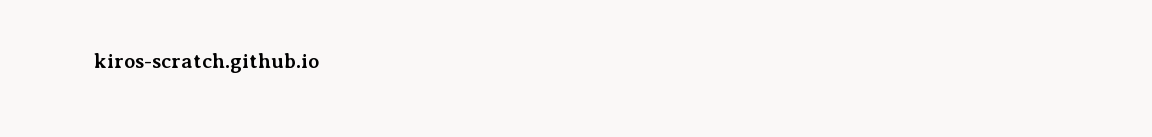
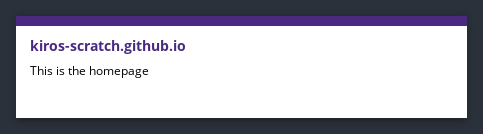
(319, 63) none -> [30,66,150,78] // This is the homepage

